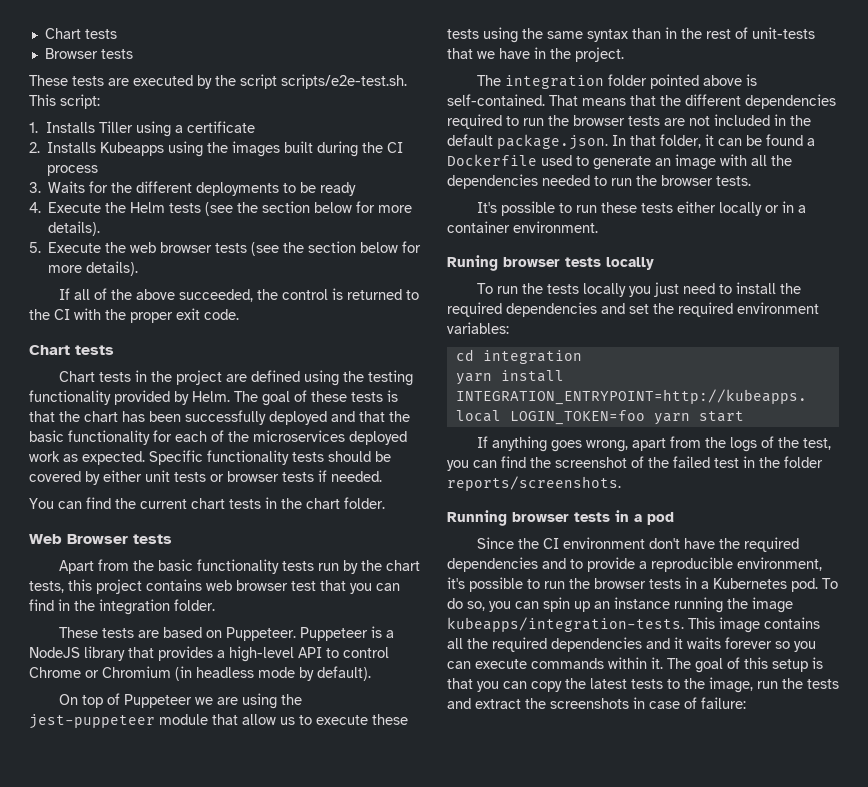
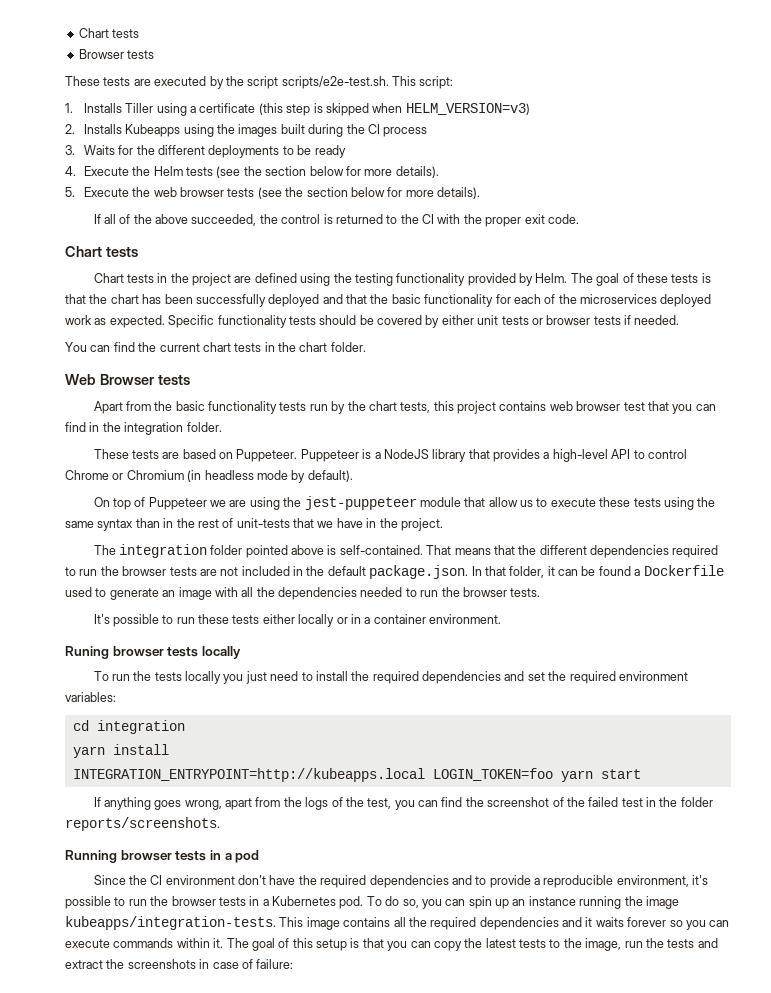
(255, 127) none -> [258,103,530,116] (this step is skipped when HELM_VERSION=v3)

